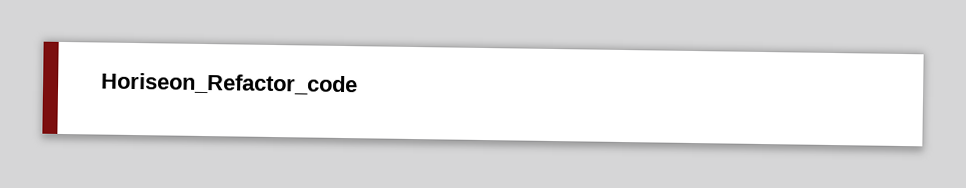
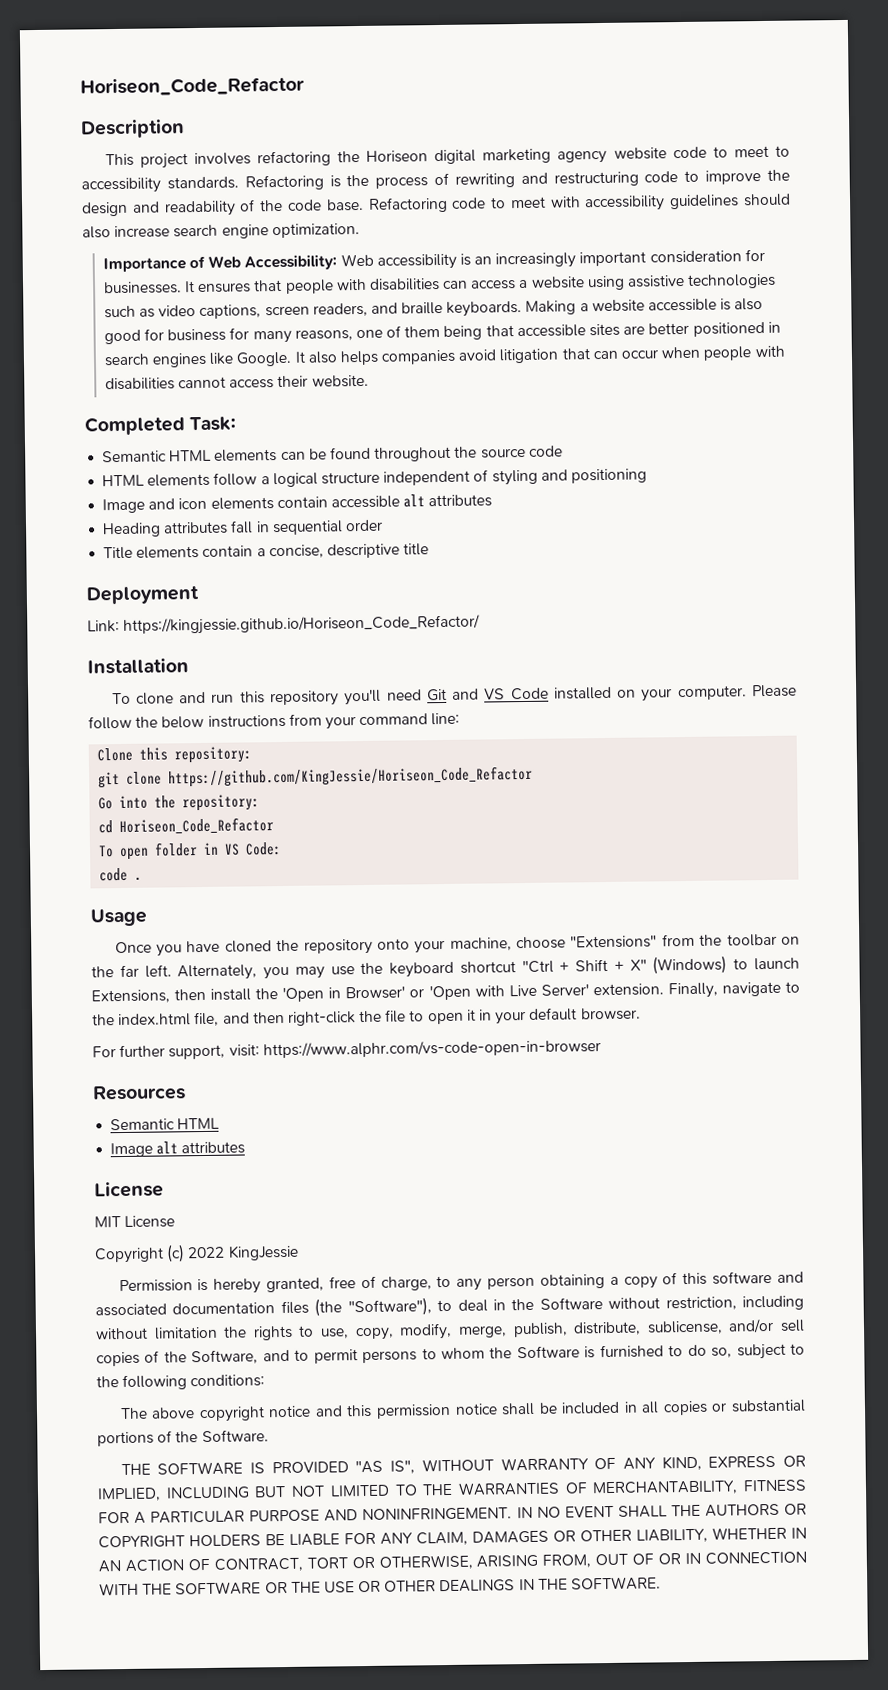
[100,72,358,96] Horiseon_Refactor_code -> [80,76,305,97] [80,119,185,139] [104,145,791,169] [81,169,790,194] [82,193,791,217] [82,223,360,239] [102,248,765,273] [102,273,777,295] [103,298,764,319] [103,321,781,345] [103,345,785,368] [104,374,369,391] [84,416,237,436] [102,445,563,463] [102,468,647,488] [102,494,493,514] [102,519,383,538] [103,543,430,560] [86,586,199,605] [87,614,481,635] [87,658,189,675] [111,684,797,707] [88,712,461,730] [97,746,253,764] [98,765,534,789] [98,794,261,812] [98,817,275,836] [98,842,283,861] [99,867,143,882] [90,908,147,927] [114,933,800,957] [91,955,800,981] [91,981,800,1004] [92,1007,641,1027] [92,1039,601,1060] [92,1085,186,1101] [110,1117,221,1131] [110,1141,246,1158] [94,1181,164,1198] [94,1215,176,1228] [94,1244,299,1264] [118,1270,804,1294] [95,1295,804,1317] [95,1318,806,1341] [96,1343,806,1367] [96,1374,266,1391] [119,1399,806,1423] [97,1429,269,1447] [120,1455,806,1476] [97,1479,807,1502] [98,1503,808,1524] [98,1526,807,1549] [98,1551,807,1573] [99,1576,662,1596] Horiseon_Code_Refactor // Description // This project involves refactoring the Horiseon digital marketing agency website code to meet to accessibility standards. Refactoring is the process of rewriting and restructuring code to improve the design and readability of the code base. Refactoring code to meet with accessibility guidelines should also increase search engine optimization. // Importance of Web Accessibility: Web accessibility is an increasingly important consideration for businesses. It ensures that people with disabilities can access a website using assistive technologies such as video captions, screen readers, and braille keyboards. Making a website accessible is also good for business for many reasons, one of them being that accessible sites are better positioned in search engines like Google. It also helps companies avoid litigation that can occur when people with disabilities cannot access their website. // Completed Task: // Semantic HTML elements can be found throughout the source code // HTML elements follow a logical structure independent of styling and positioning // Image and icon elements contain accessible alt attributes // Heading attributes fall in sequential order // Title elements contain a concise, descriptive title // Deployment // Link: https://kingjessie.github.io/Horiseon_Code_Refactor/ // Installation // To clone and run this repository you'll need Git and VS Code installed on your computer. Please follow the below instructions from your command line: // Clone this repository: // git clone https://github.com/KingJessie/Horiseon_Code_Refactor // Go into the repository: // cd Horiseon_Code_Refactor // To open folder in VS Code: // code . // Usage // Once you have cloned the repository onto your machine, choose "Extensions" from the toolbar on the far left. Alternately, you may use the keyboard shortcut "Ctrl + Shift + X" (Windows) to launch Extensions, then install the 'Open in Browser' or 'Open with Live Server' extension. Finally, navigate to the index.html file, and then right-click the file to open it in your default browser. // For further support, visit: https://www.alphr.com/vs-code-open-in-browser // Resources // Semantic HTML // Image alt attributes // License // MIT License // Copyright (c) 2022 KingJessie // Permission is hereby granted, free of charge, to any person obtaining a copy of this software and associated documentation files (the "Software"), to deal in the Software without restriction, including without limitation the rights to use, copy, modify, merge, publish, distribute, sublicense, and/or sell copies of the Software, and to permit persons to whom the Software is furnished to do so, subject to the following conditions: // The above copyright notice and this permission notice shall be included in all copies or substantial portions of the Software. // THE SOFTWARE IS PROVIDED "AS IS", WITHOUT WARRANTY OF ANY KIND, EXPRESS OR IMPLIED, INCLUDING BUT NOT LIMITED TO THE WARRANTIES OF MERCHANTABILITY, FITNESS FOR A PARTICULAR PURPOSE AND NONINFRINGEMENT. IN NO EVENT SHALL THE AUTHORS OR COPYRIGHT HOLDERS BE LIABLE FOR ANY CLAIM, DAMAGES OR OTHER LIABILITY, WHETHER IN AN ACTION OF CONTRACT, TORT OR OTHERWISE, ARISING FROM, OUT OF OR IN CONNECTION WITH THE SOFTWARE OR THE USE OR OTHER DEALINGS IN THE SOFTWARE.

